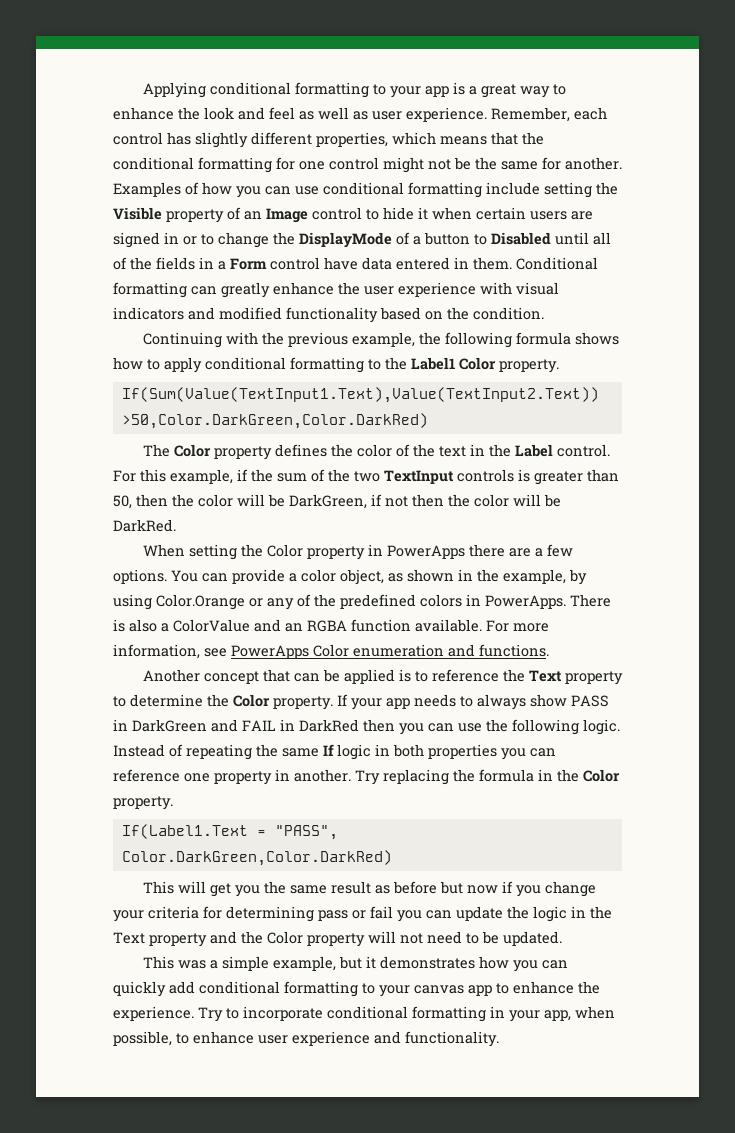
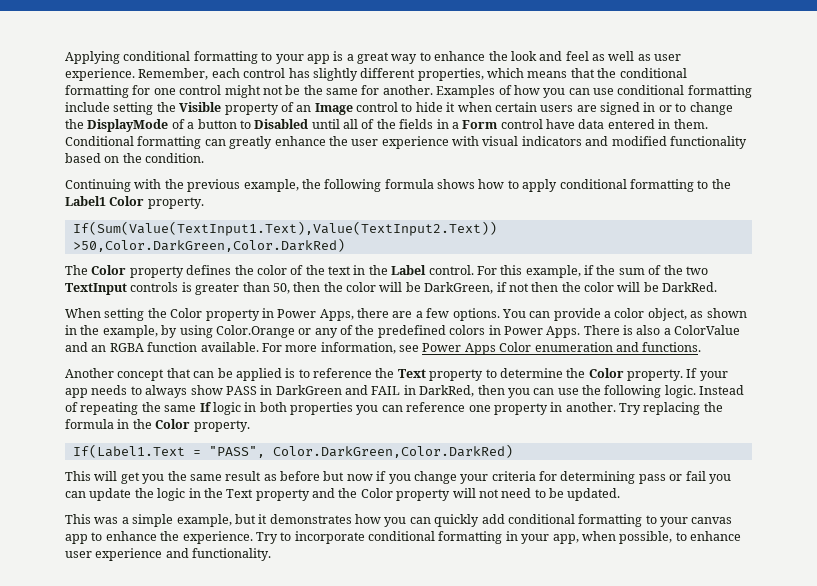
[386,545,465,559] PowerApps -> [277,309,354,321] Power Apps,
[485,595,566,609] PowerApps. -> [503,326,581,338] Power Apps.
[231,645,309,659] PowerApps -> [422,343,496,355] Power Apps
[299,719,359,732] DarkRed -> [419,385,475,397] DarkRed,

